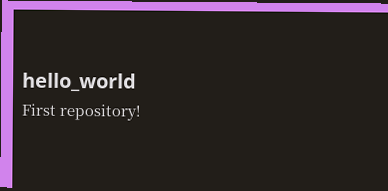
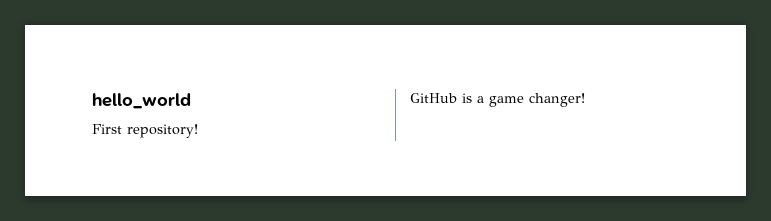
(142, 112) none -> [410,93,585,107] // GitHub is a game changer!

